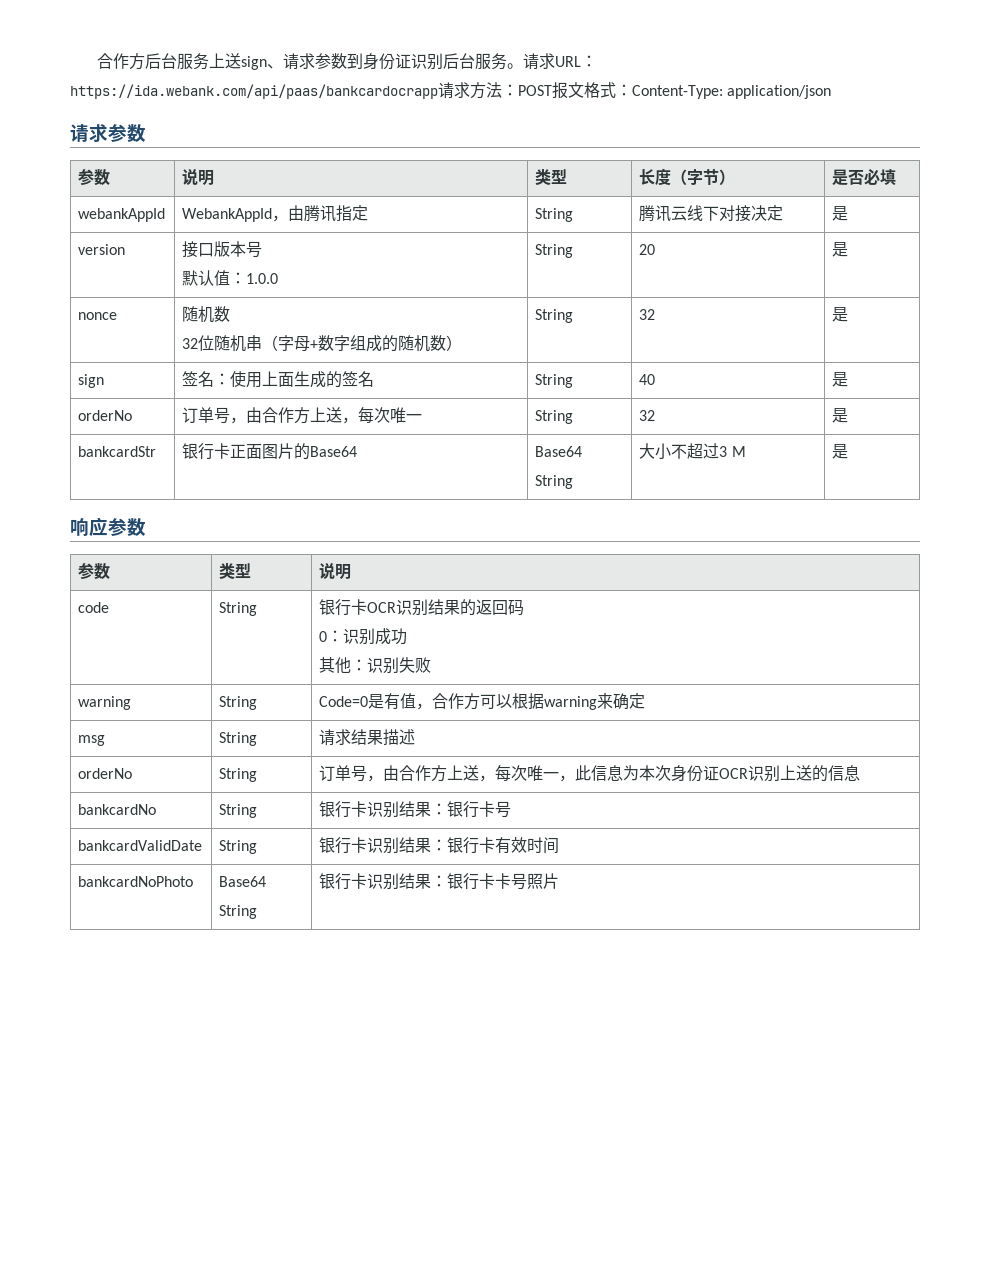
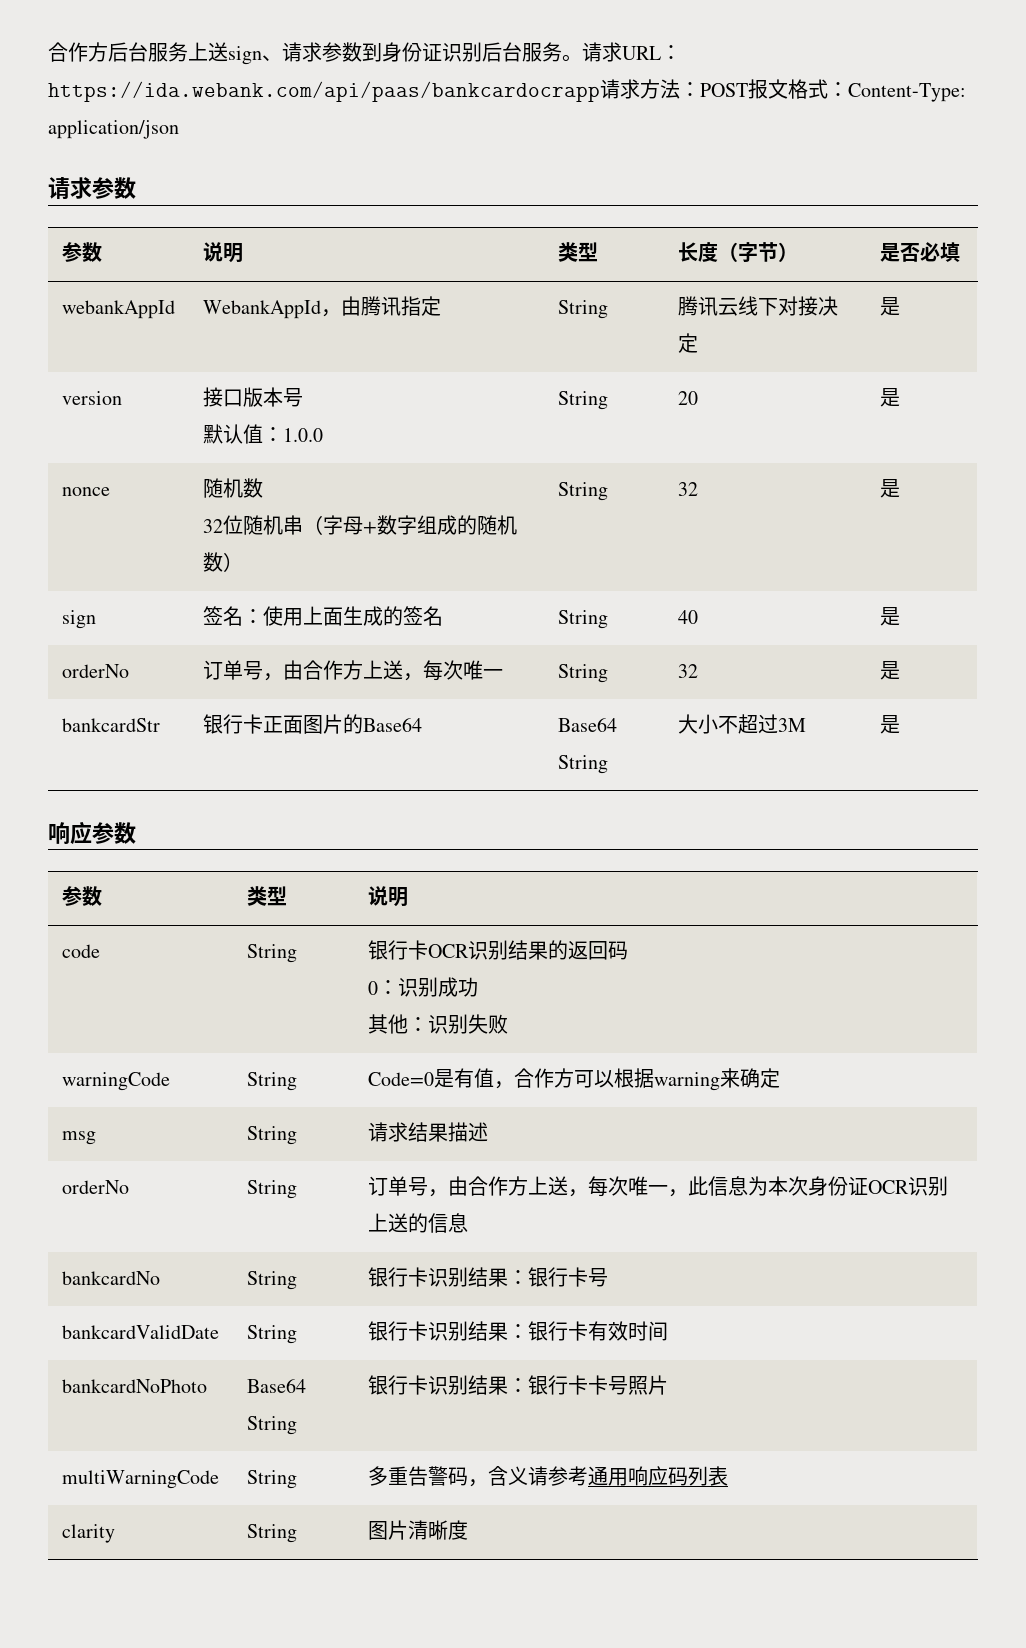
[719,446,746,457] 3 M -> [777,718,806,732] 3M
[78,696,132,710] warning -> [61,1072,170,1091] warningCode
(560, 881) none -> [61,1470,219,1489] [246,1470,297,1489] [367,1466,728,1487] [61,1524,115,1543] [246,1524,297,1543] [367,1520,468,1540] // multiWarningCode | String | 多重告警码，含义请参考通用响应码列表 // clarity | String | 图片清晰度

